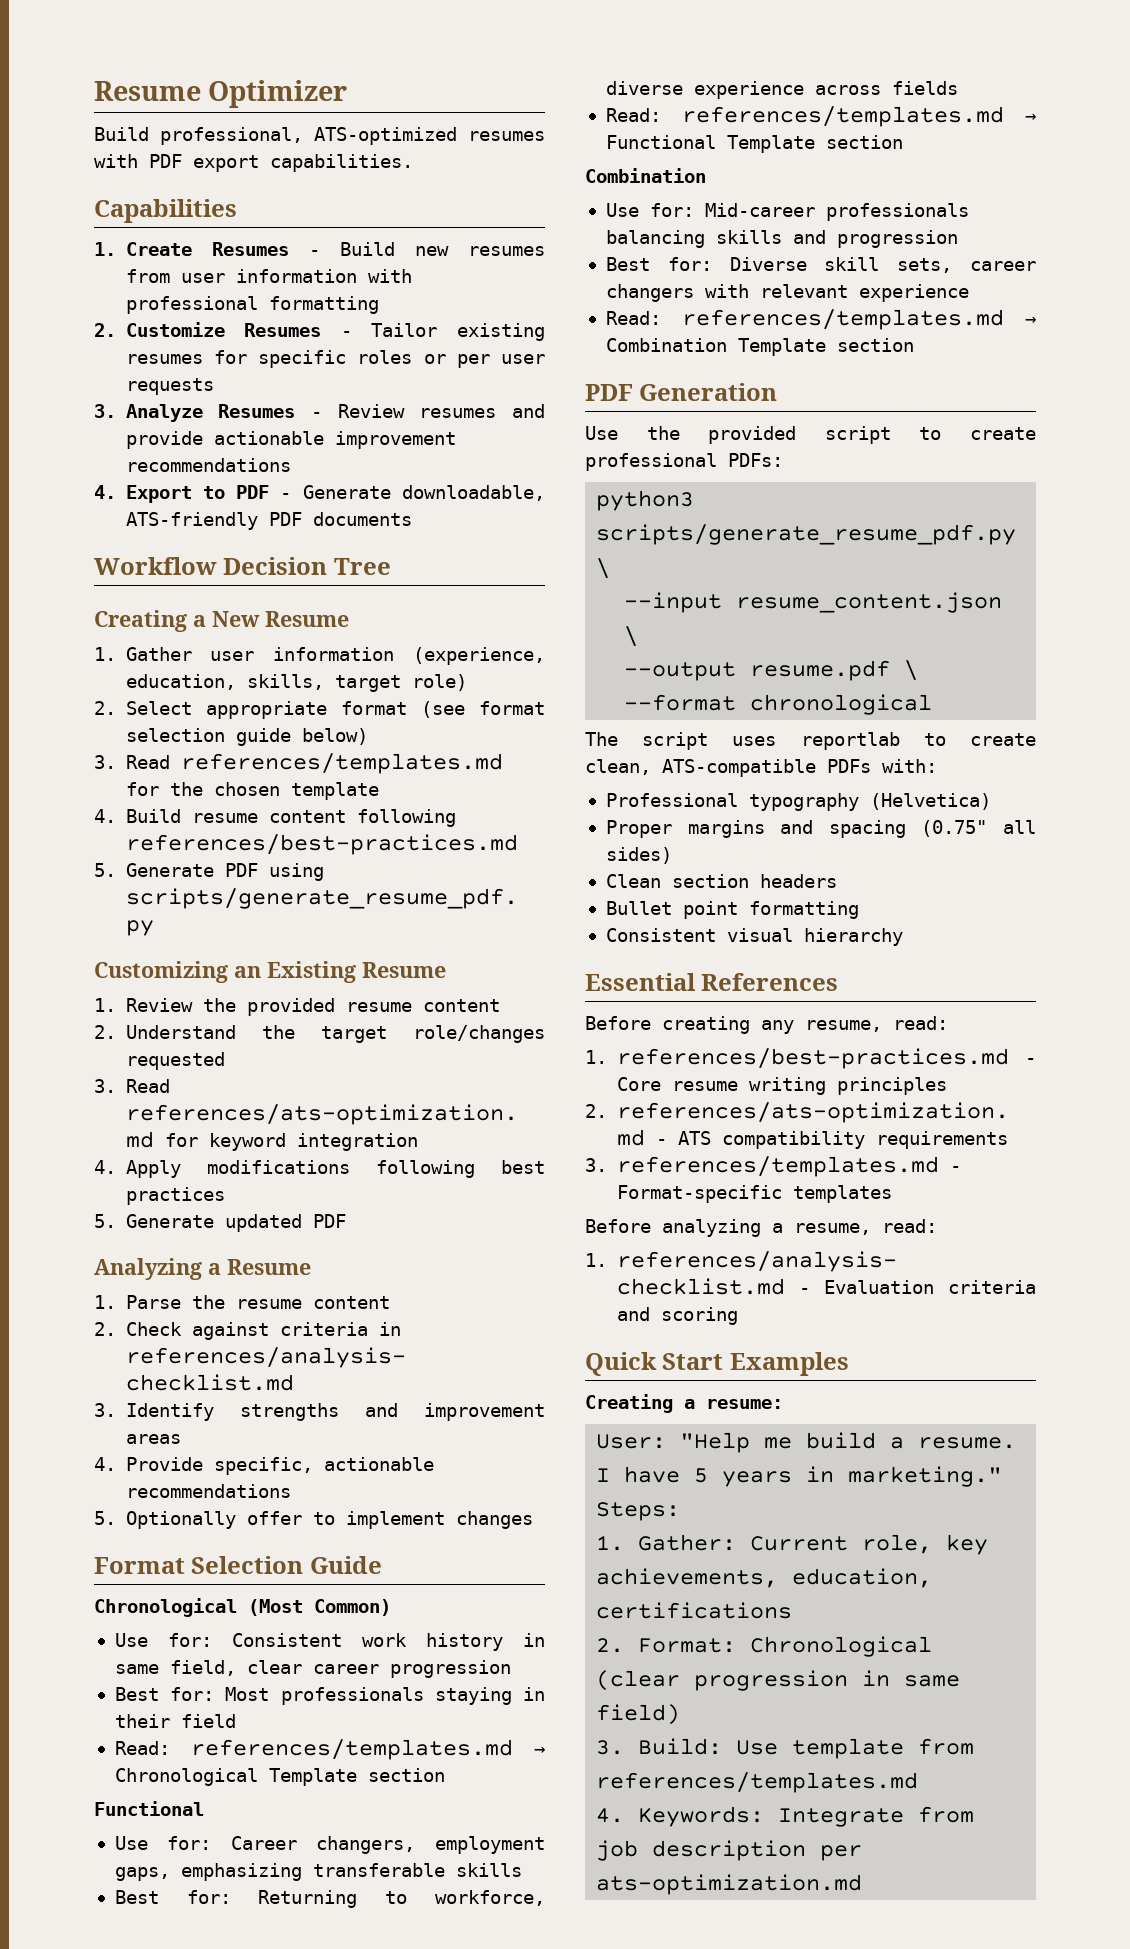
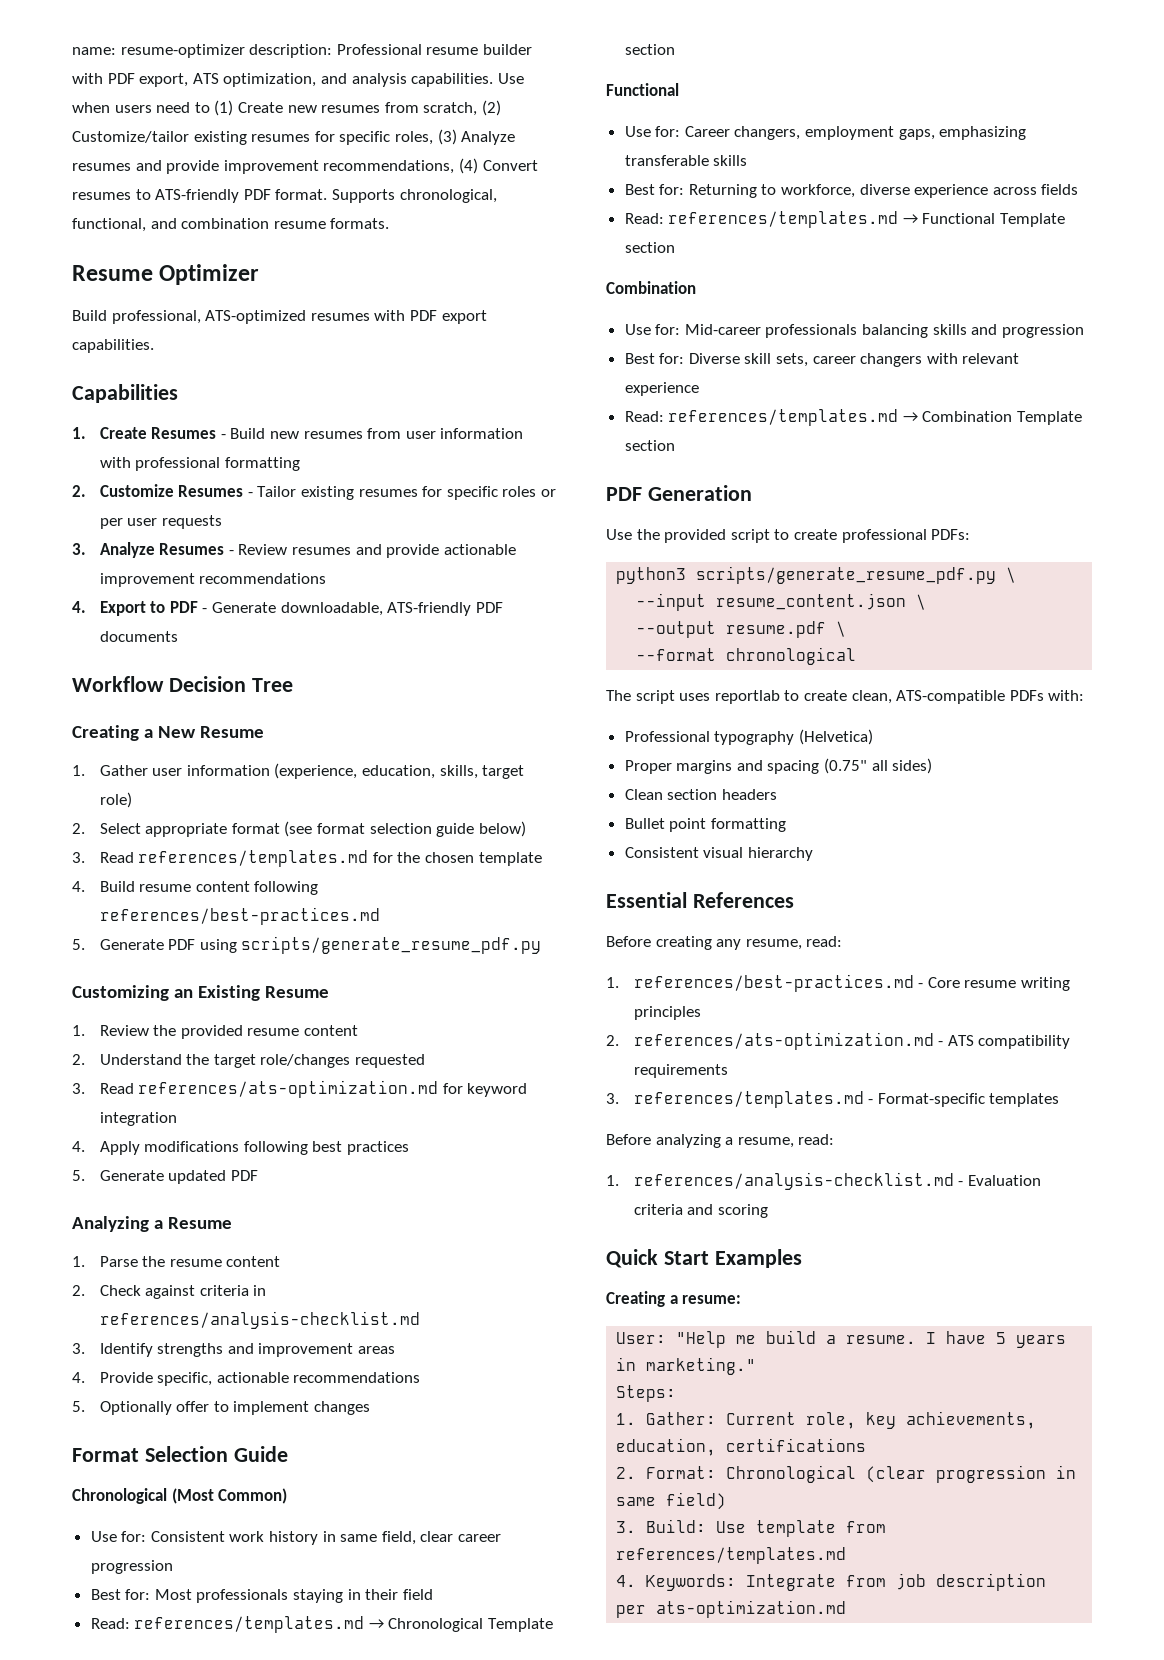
(94, 91) none -> [72,44,532,58] [72,73,524,87] [72,100,501,116] [72,129,516,145] [72,158,538,174] [72,189,497,203] [72,218,390,232] name: resume-optimizer description: Professional resume builder with PDF export, ATS optimization, and analysis capabilities. Use when users need to (1) Create new resumes from scratch, (2) Customize/tailor existing resumes for specific roles, (3) Analyze resumes and provide improvement recommendations, (4) Convert resumes to ATS-friendly PDF format. Supports chronological, functional, and combination resume formats. //

